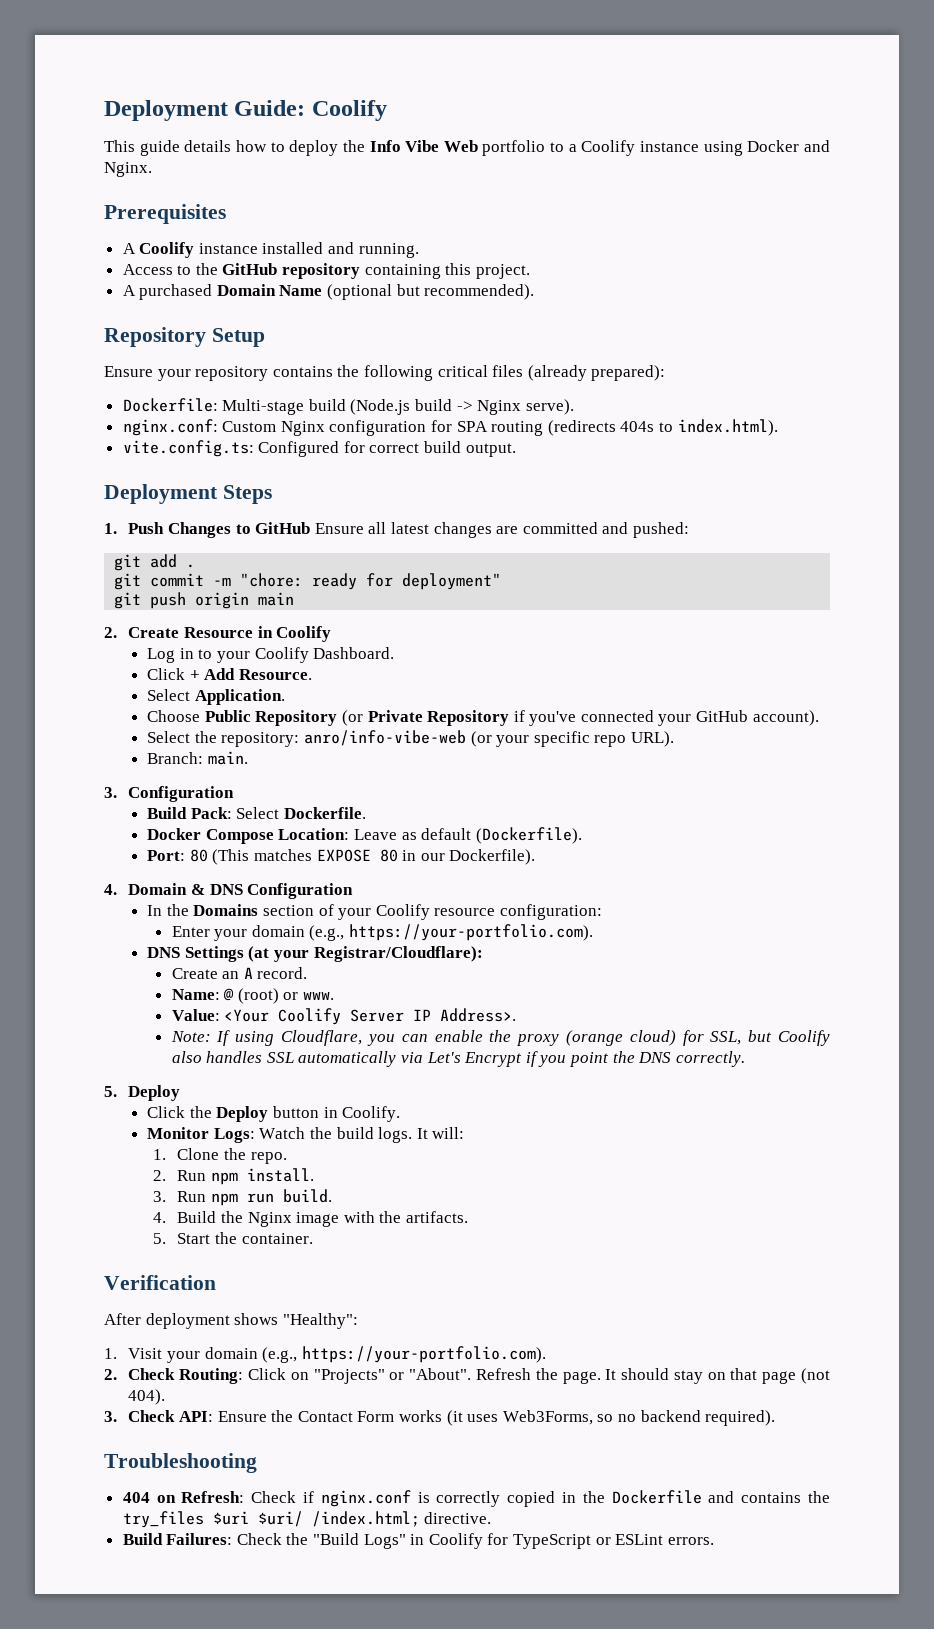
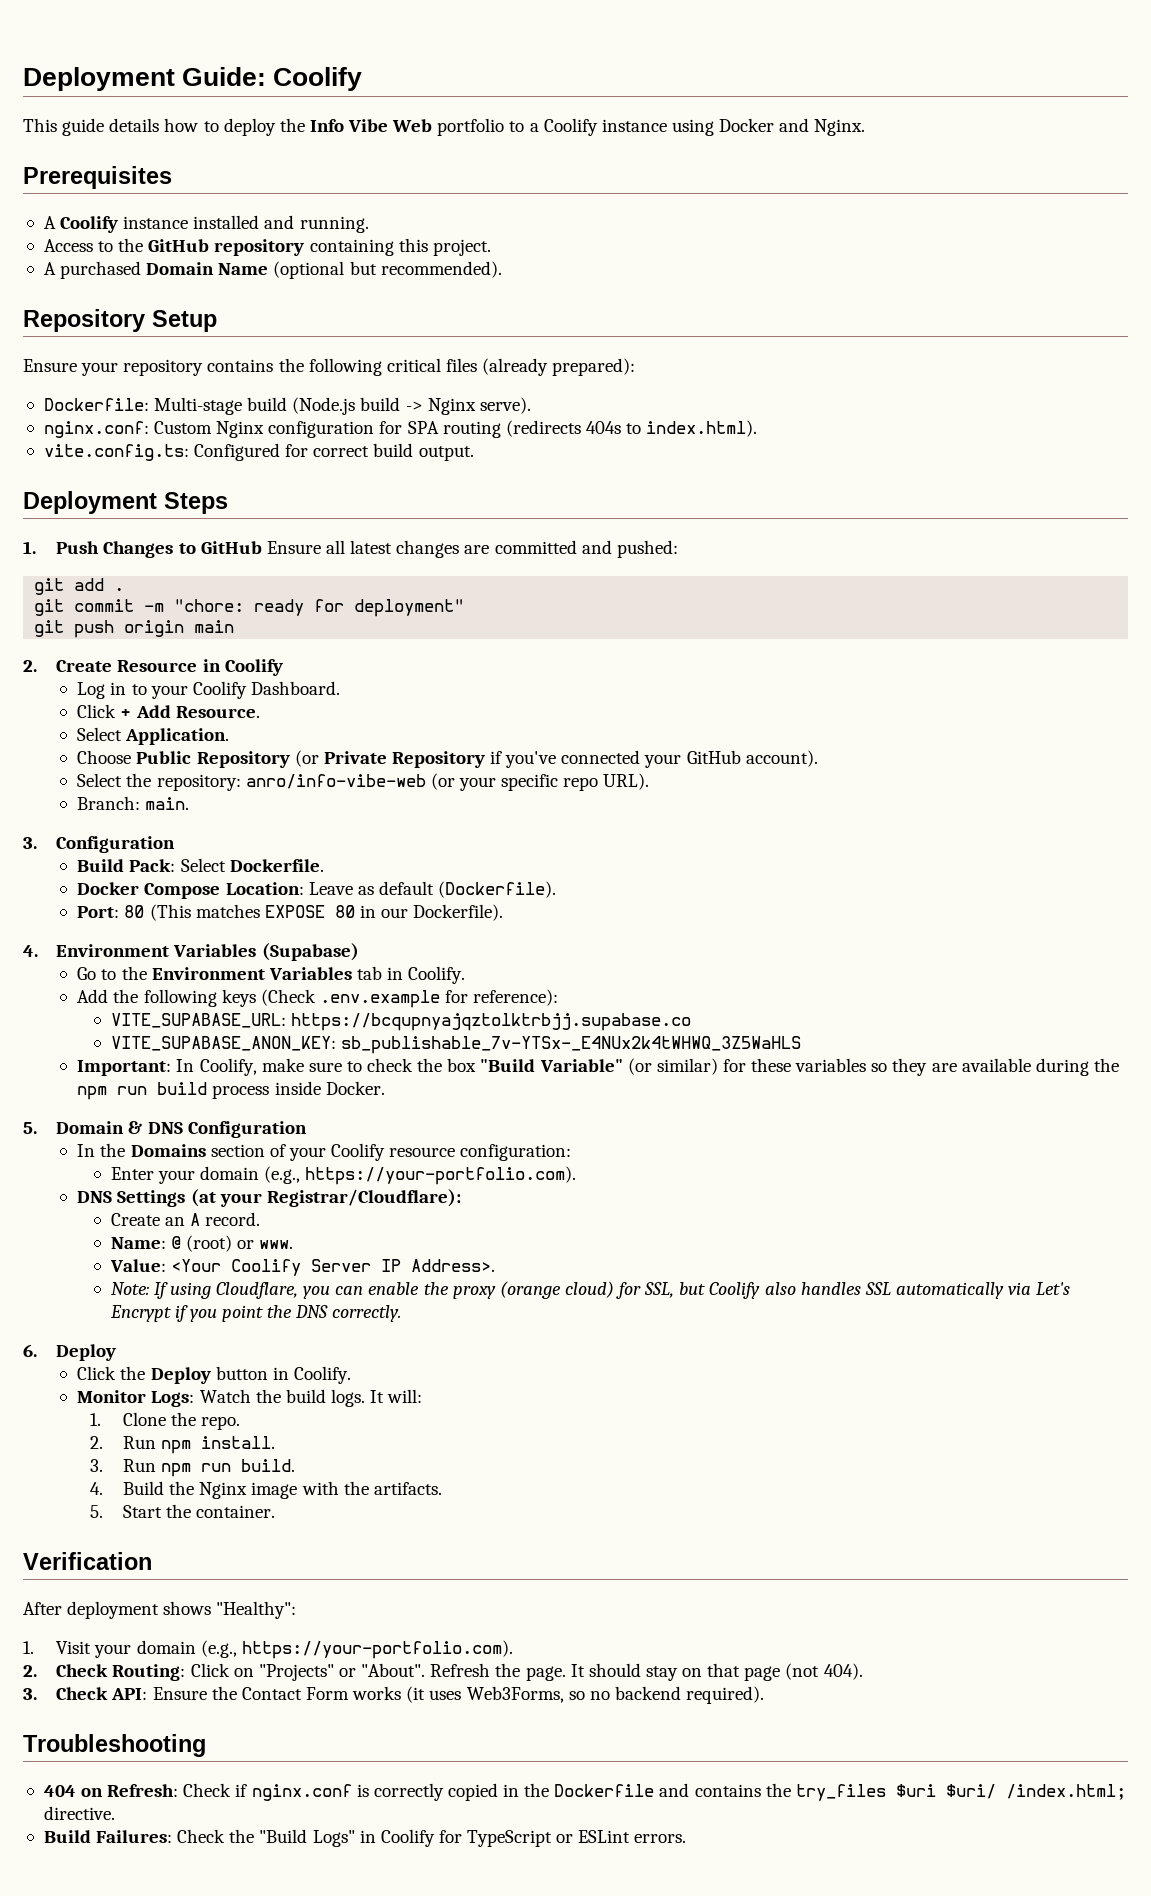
(117, 889) none -> [56,943,359,961] [77,966,466,984] [77,989,559,1008] [110,1013,691,1031] [110,1036,801,1054] [77,1058,1119,1076] [77,1081,385,1100] [23,1122,37,1134] Environment Variables (Supabase) // Go to the Environment Variables tab in Coolify. // Add the following keys (Check .env.example for reference): // VITE_SUPABASE_URL: https://bcqupnyajqztolktrbjj.supabase.co // VITE_SUPABASE_ANON_KEY: sb_publishable_7v-YTSx-_E4NUx2k4tWHWQ_3Z5WaHLS // Important: In Coolify, make sure to check the box "Build Variable" (or similar) for these variables so they are available during the npm run build process inside Docker. // 5.
[104,1086,117,1097] 5. -> [23,1344,37,1357] 6.

